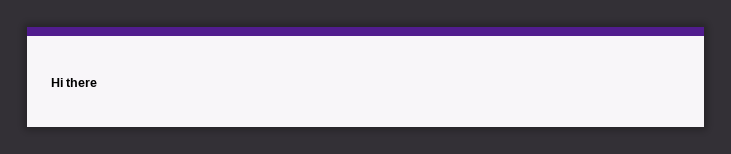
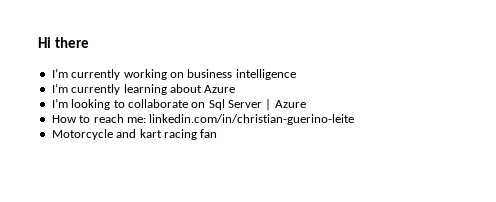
(98, 82) none -> [51,68,296,80] [51,83,236,95] [51,98,306,110] [51,114,355,125] [51,129,218,140] // I’m currently working on business intelligence // I’m currently learning about Azure // I’m looking to collaborate on Sql Server | Azure // How to reach me: linkedin.com/in/christian-guerino-leite // Motorcycle and kart racing fan

